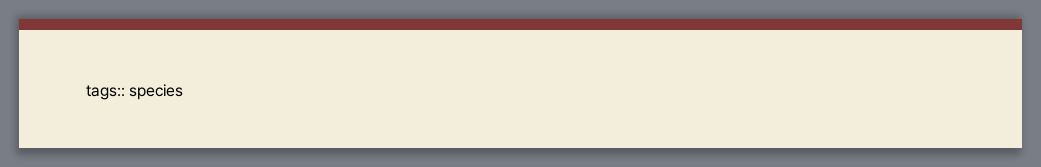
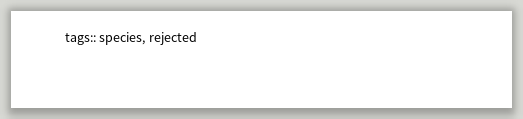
[129,84,184,100] species -> [99,32,197,45] species, rejected

